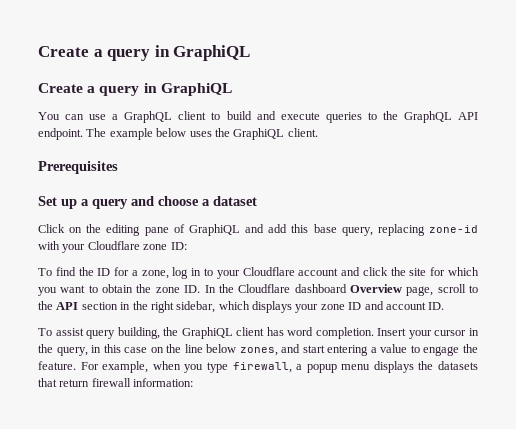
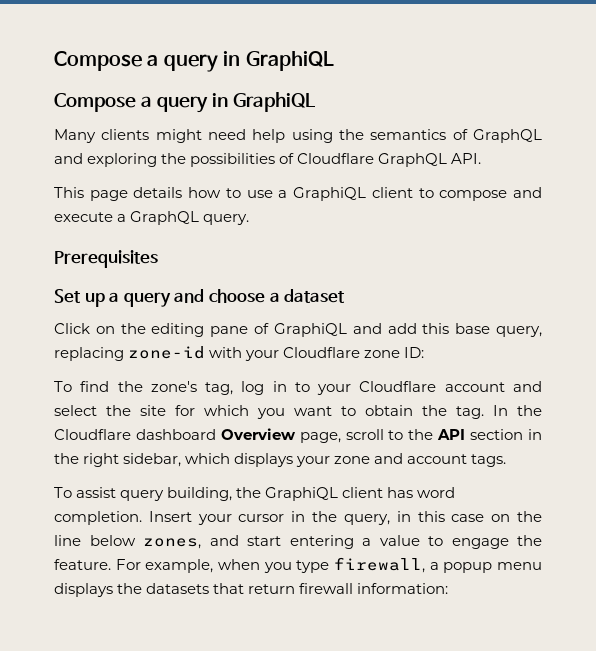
[38,45,251,61] [38,83,232,96] [38,112,85,120] Create a query in GraphiQL // Create a query in GraphiQL // You can -> [54,51,334,72] [54,92,315,113] [54,129,542,143] [54,153,482,167] [54,187,241,201] Compose a query in GraphiQL // Compose a query in GraphiQL // Many clients might need help using the semantics of GraphQL and exploring the possibilities of Cloudflare GraphQL API. // This page details how to
[124,111,173,123] GraphQL -> [293,187,367,201] GraphiQL
[226,111,252,120] build -> [439,190,508,201] compose
[325,111,478,123] [38,128,318,140] queries to the GraphQL API endpoint. The example below uses the GraphiQL client. -> [117,211,250,225] a GraphQL query.
[97,267,169,279] ID for a zone, -> [150,381,234,395] zone's tag,
[362,267,388,276] click -> [54,405,97,416] select
[155,285,201,293] zone ID. -> [456,406,484,419] tag.
[348,302,362,310] ID -> (371, 460) none
[428,302,445,310] ID. -> [471,454,507,467] tags.

